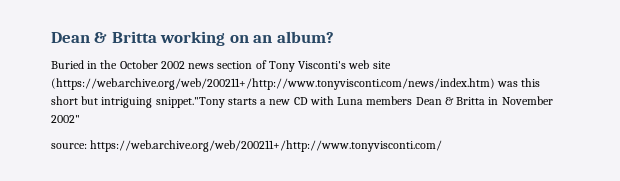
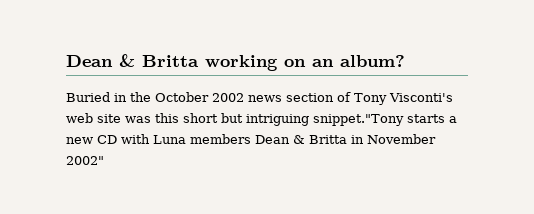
[51,78,495,90] (https://web.archive.org/web/200211+/http://www.tonyvisconti.com/news/index.htm) -> (121, 118) none
[51,140,443,152] // source: https://web.archive.org/web/200211+/http://www.tonyvisconti.com/ -> (104, 160) none

